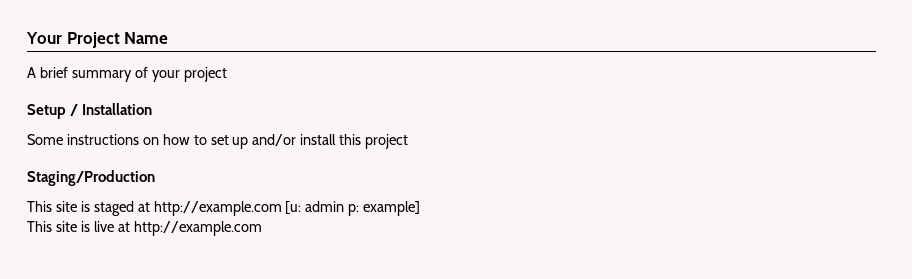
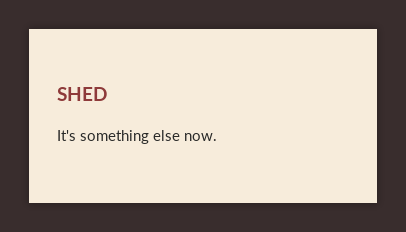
[26,32,169,48] [27,67,227,82] [27,103,153,119] [27,134,409,149] [27,170,155,186] [27,201,421,216] [27,221,262,236] Your Project Name // A brief summary of your project // Setup / Installation // Some instructions on how to set up and/or install this project // Staging/Production // This site is staged at http://example.com [u: admin p: example] // This site is live at http://example.com -> [57,87,107,101] [57,130,217,144] SHED // It's something else now.

